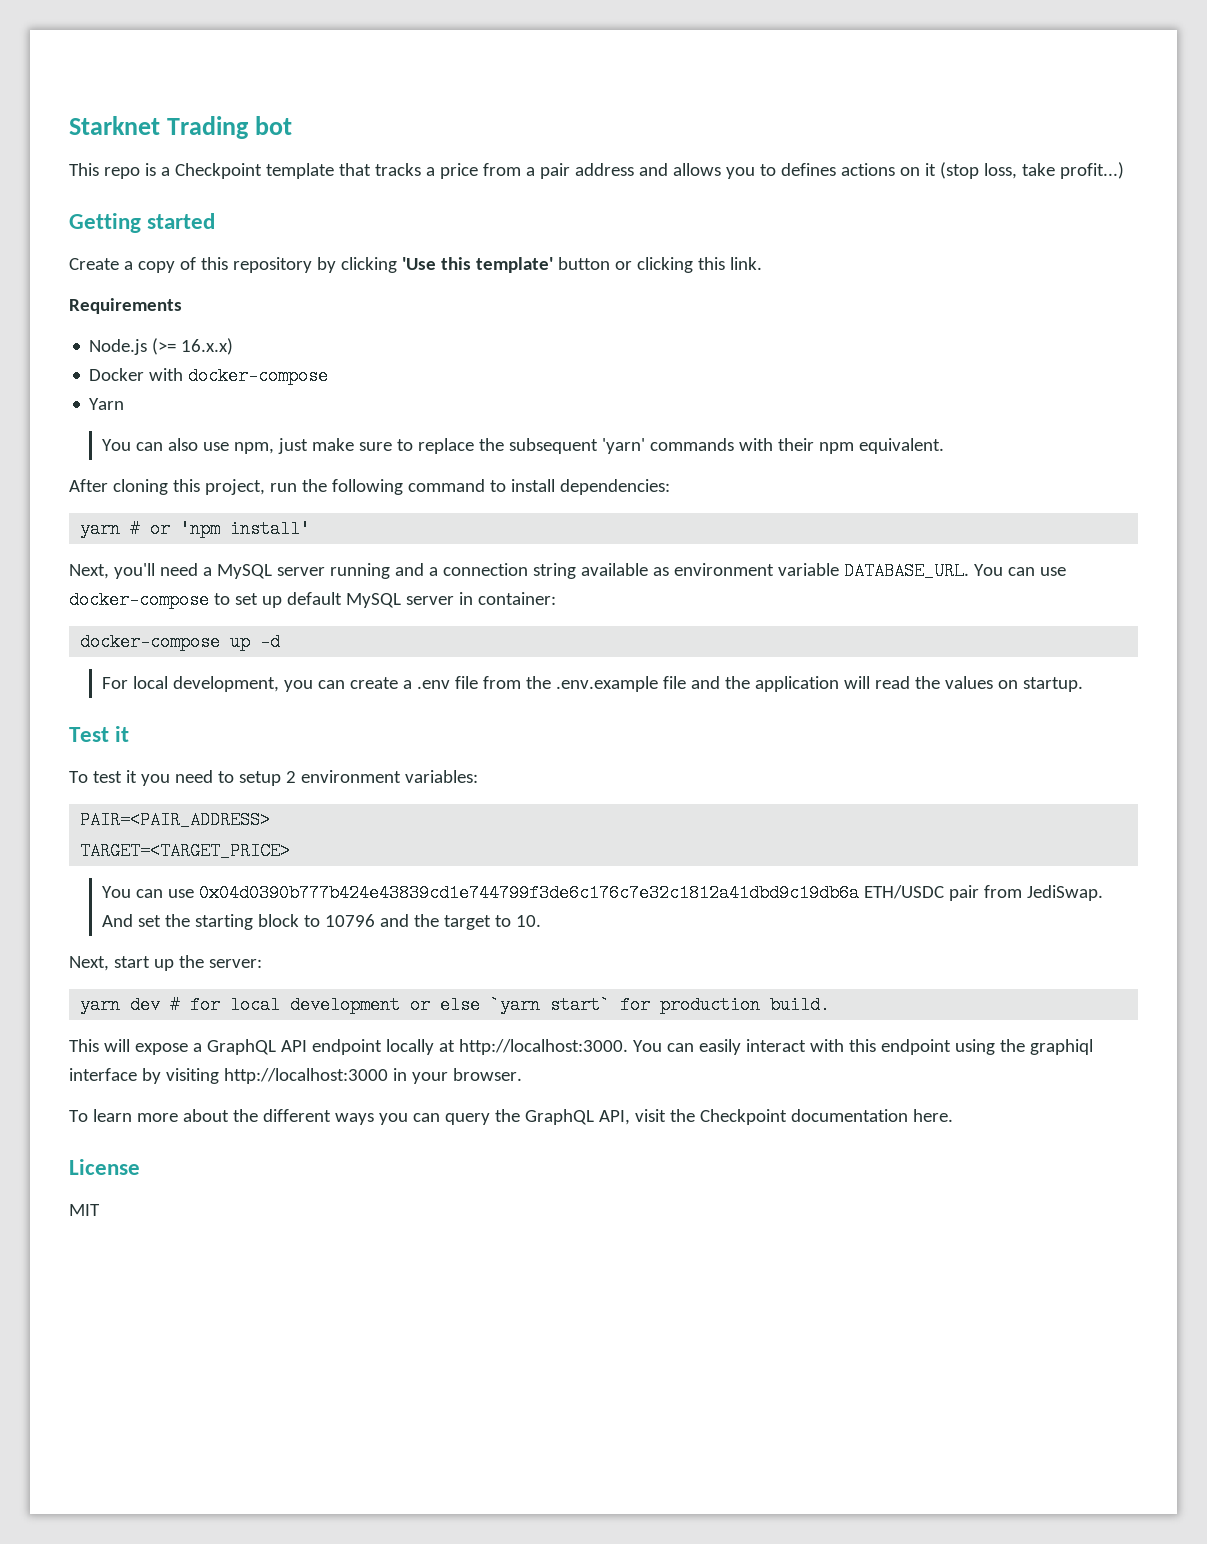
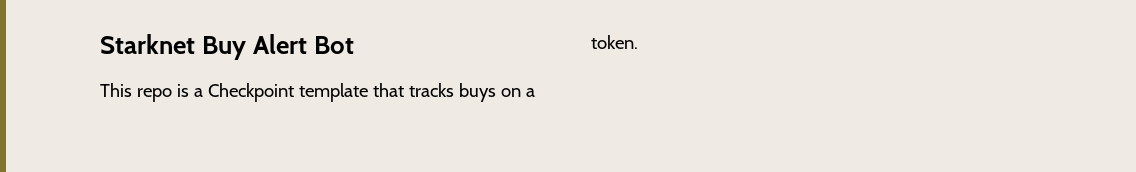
[167,116,293,139] Trading bot -> [202,34,355,60] Buy Alert Bot
[425,162,1124,179] [69,213,216,233] [69,257,762,273] [69,298,182,314] [89,338,234,355] [89,367,329,385] [89,398,125,410] [102,438,944,454] [69,479,670,495] [80,520,311,538] [69,562,1066,580] [69,591,556,609] [80,633,281,651] [102,676,1083,692] [69,726,130,742] [69,770,478,786] [80,811,271,829] [80,842,291,860] [102,884,1103,902] [102,914,541,930] [69,955,262,971] [80,996,831,1014] [69,1039,1093,1055] [69,1068,522,1084] [69,1109,953,1125] [69,1159,140,1175] [69,1204,100,1216] a price from a pair address and allows you to defines actions on it (stop loss, take profit...) // Getting started // Create a copy of this repository by clicking 'Use this template' button or clicking this link. // Requirements // Node.js (>= 16.x.x) // Docker with docker-compose // Yarn // You can also use npm, just make sure to replace the subsequent 'yarn' commands with their npm equivalent. // After cloning this project, run the following command to install dependencies: // yarn # or 'npm install' // Next, you'll need a MySQL server running and a connection string available as environment variable DATABASE_URL. You can use docker-compose to set up default MySQL server in container: // docker-compose up -d // For local development, you can create a .env file from the .env.example file and the application will read the values on startup. // Test it // To test it you need to setup 2 environment variables: // PAIR=<PAIR_ADDRESS> // TARGET=<TARGET_PRICE> // You can use 0x04d0390b777b424e43839cd1e744799f3de6c176c7e32c1812a41dbd9c19db6a ETH/USDC pair from JediSwap. And set the starting block to 10796 and the target to 10. // Next, start up the server: // yarn dev # for local development or else `yarn start` for production build. // This will expose a GraphQL API endpoint locally at http://localhost:3000. You can easily interact with this endpoint using the graphiql interface by visiting http://localhost:3000 in your browser. // To learn more about the different ways you can query the GraphQL API, visit the Checkpoint documentation here. // License // MIT -> [458,83,535,102] [591,35,638,49] buys on a token.

